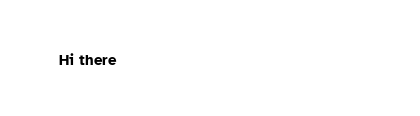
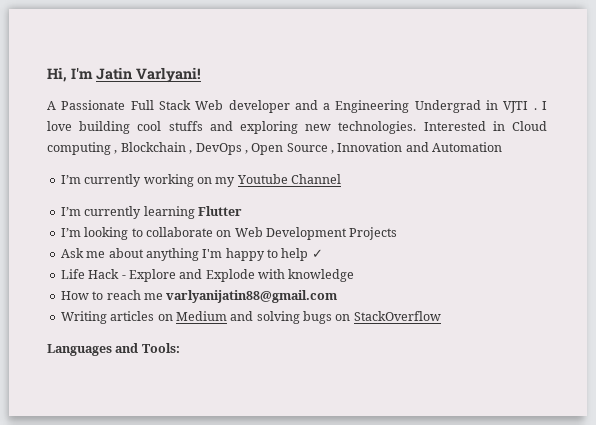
[59,53,117,65] Hi there -> [47,67,201,83] [47,100,548,113] [47,121,547,134] [47,142,503,155] [60,174,341,187] [60,206,242,219] [60,227,398,240] [60,248,323,261] [60,269,355,282] [60,290,338,303] [60,311,441,324] [47,343,180,356] Hi, I'm Jatin Varlyani! // A Passionate Full Stack Web developer and a Engineering Undergrad in VJTI . I love building cool stuffs and exploring new technologies. Interested in Cloud computing , Blockchain , DevOps , Open Source , Innovation and Automation // I’m currently working on my Youtube Channel // I’m currently learning Flutter // I’m looking to collaborate on Web Development Projects // Ask me about anything I'm happy to help ✓ // Life Hack - Explore and Explode with knowledge // How to reach me varlyanijatin88@gmail.com // Writing articles on Medium and solving bugs on StackOverflow // Languages and Tools:

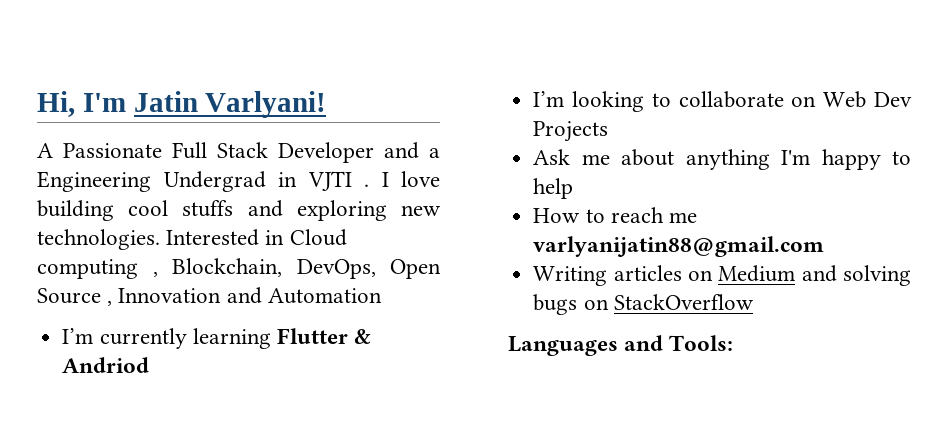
[195,100,290,113] Web developer -> [278,142,374,163] Developer
[120,142,248,155] Blockchain , DevOps , -> [172,258,376,279] Blockchain, DevOps,
[60,174,341,187] // I’m currently working on my Youtube Channel -> (382, 296) none
(242, 211) none -> [354,329,372,344] [62,357,150,373] & Andriod
[266,227,347,240] Development -> [874,92,912,107] Dev
[311,249,323,258] [60,269,355,282] ✓ // Life Hack - Explore and Explode with knowledge -> (574, 188) none

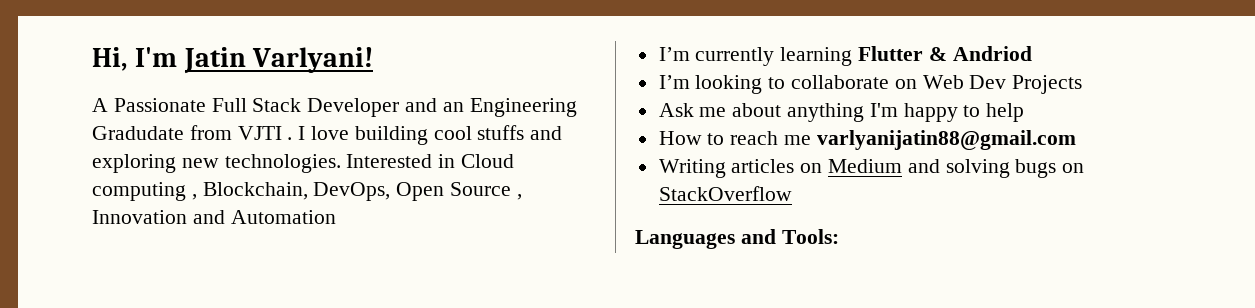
[429,148,440,158] [37,171,297,192] a Engineering Undergrad in -> [442,98,577,117] [92,125,232,140] an Engineering Gradudate from

